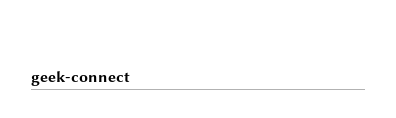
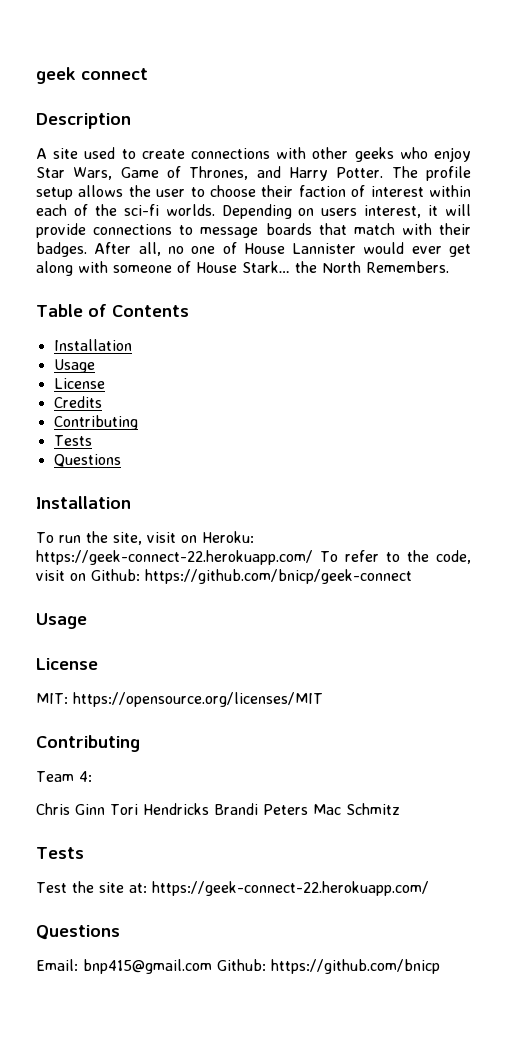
[31,71,130,86] geek-connect -> [36,67,148,84] [36,113,131,129] [36,147,471,162] [36,166,471,181] [36,185,471,200] [36,204,471,219] [36,223,471,238] [36,242,472,257] [36,261,449,276] [36,304,189,317] [53,339,132,351] [53,359,95,373] [53,378,105,389] [53,396,102,408] [53,415,138,430] [53,435,92,446] [53,454,121,467] [36,496,131,509] [36,531,254,545] [36,550,472,565] [36,569,412,584] [36,613,87,629] [36,658,98,670] [36,692,323,707] [36,735,140,752] [36,771,92,782] [36,803,400,815] [36,847,84,859] [36,881,429,896] [36,925,120,940] [36,959,440,974] geek connect // Description // A site used to create connections with other geeks who enjoy Star Wars, Game of Thrones, and Harry Potter. The profile setup allows the user to choose their faction of interest within each of the sci-fi worlds. Depending on users interest, it will provide connections to message boards that match with their badges. After all, no one of House Lannister would ever get along with someone of House Stark… the North Remembers. // Table of Contents // Installation // Usage // License // Credits // Contributing // Tests // Questions // Installation // To run the site, visit on Heroku: https://geek-connect-22.herokuapp.com/ To refer to the code, visit on Github: https://github.com/bnicp/geek-connect // Usage // License // MIT: https://opensource.org/licenses/MIT // Contributing // Team 4: // Chris Ginn Tori Hendricks Brandi Peters Mac Schmitz // Tests // Test the site at: https://geek-connect-22.herokuapp.com/ // Questions // Email: bnp415@gmail.com Github: https://github.com/bnicp

